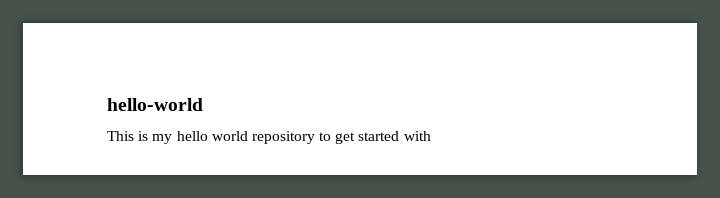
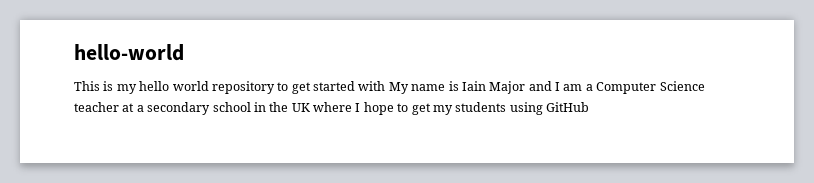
(431, 136) none -> [388,81,705,94] [74,102,589,115] My name is Iain Major and I am a Computer Science teacher at a secondary school in the UK where I hope to get my students using GitHub

